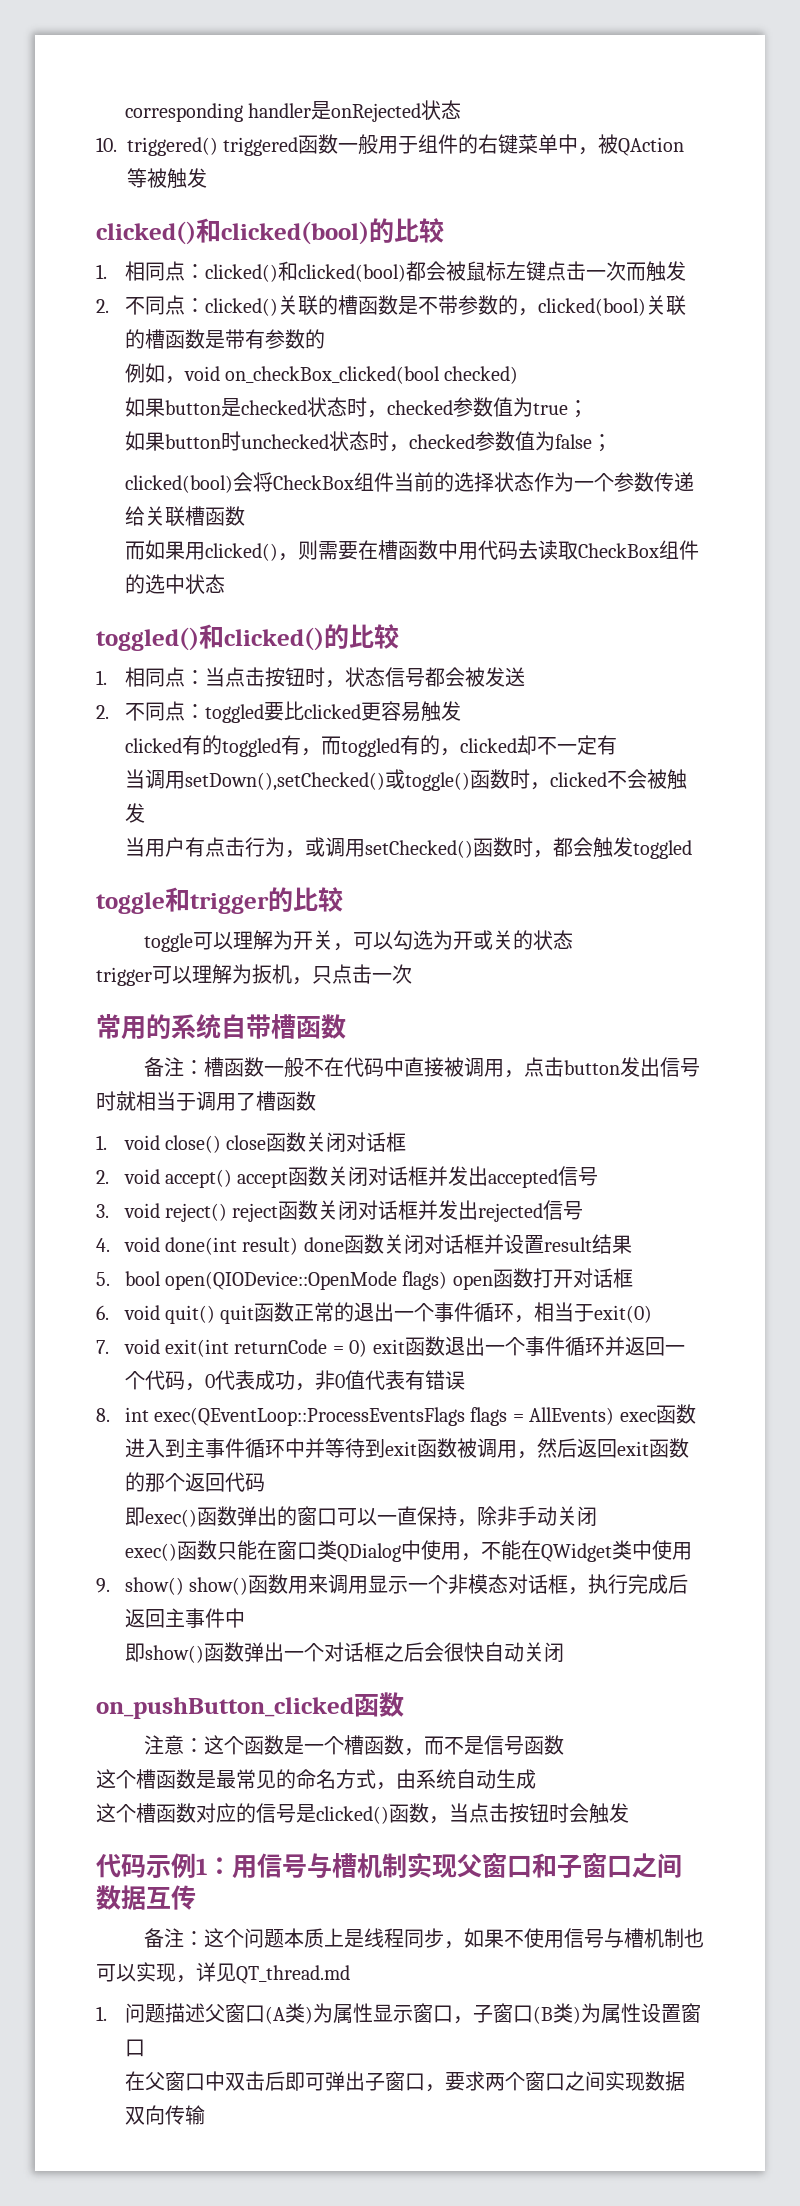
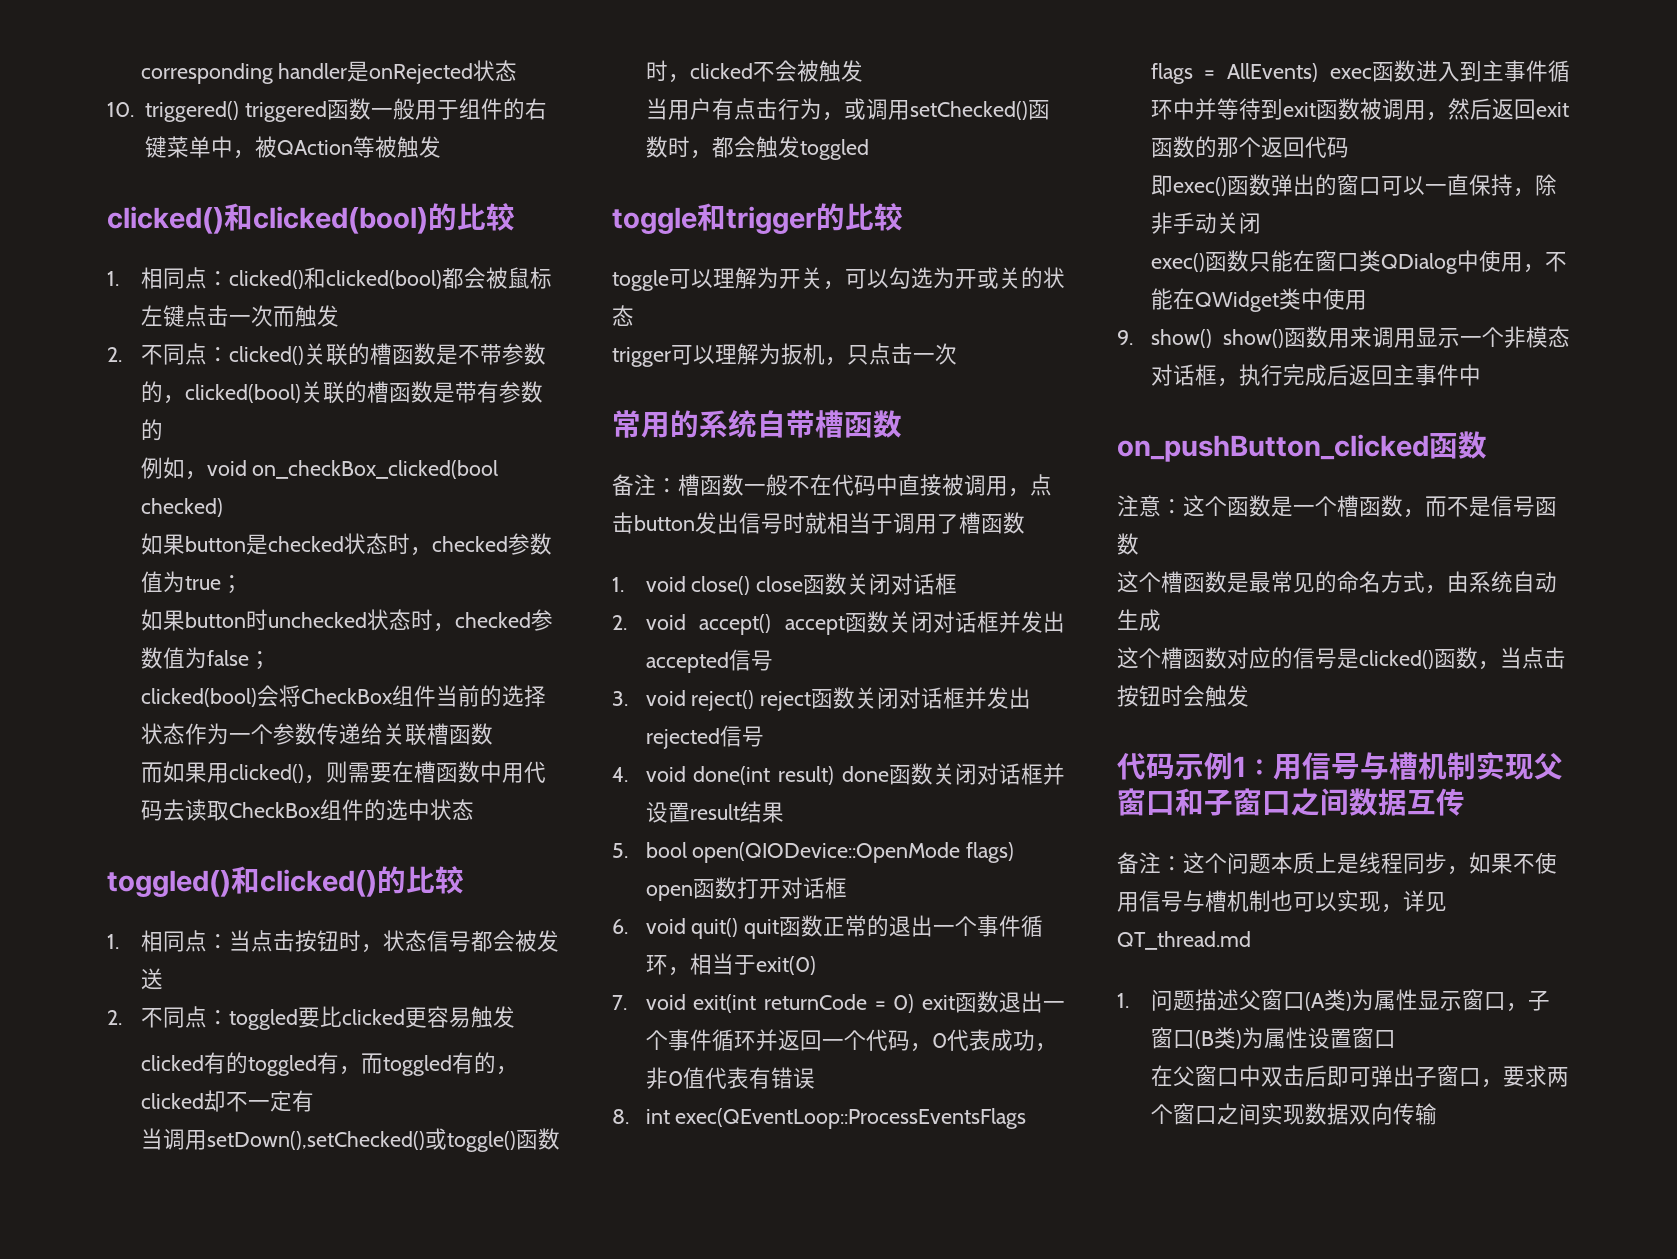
[124,1642,564,1663] // 即show()函数弹出一个对话框之后会很快自动关闭 -> (1481, 375) none

